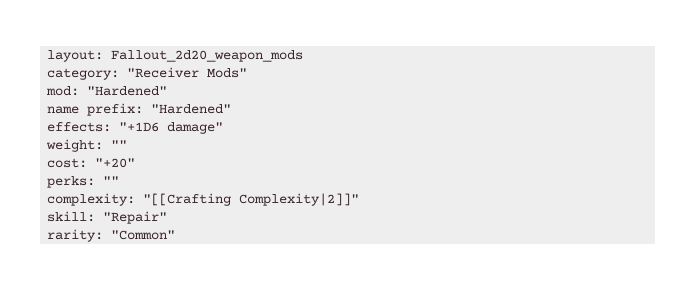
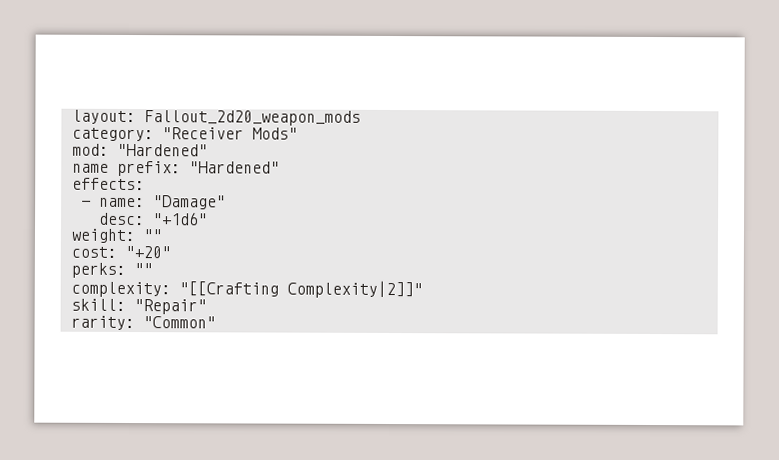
[118,122,223,134] "+1D6 damage" -> [81,195,227,210] [99,212,209,226] // - name: "Damage" // desc: "+1d6"

